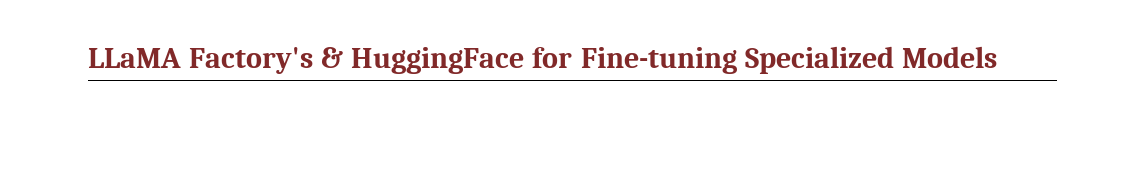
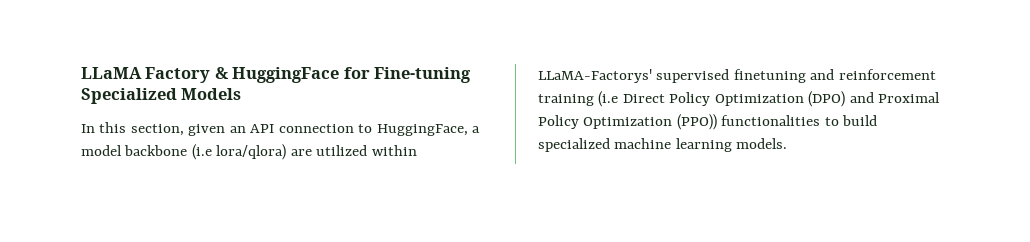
[189,47,314,74] Factory's -> [145,67,211,83] Factory
(997, 57) none -> [81,122,481,136] [81,144,417,160] [538,69,936,83] [538,91,941,107] [538,114,878,130] [538,138,788,152] // In this section, given an API connection to HuggingFace, a model backbone (i.e lora/qlora) are utilized within LLaMA-Factorys' supervised finetuning and reinforcement training (i.e Direct Policy Optimization (DPO) and Proximal Policy Optimization (PPO)) functionalities to build specialized machine learning models.

